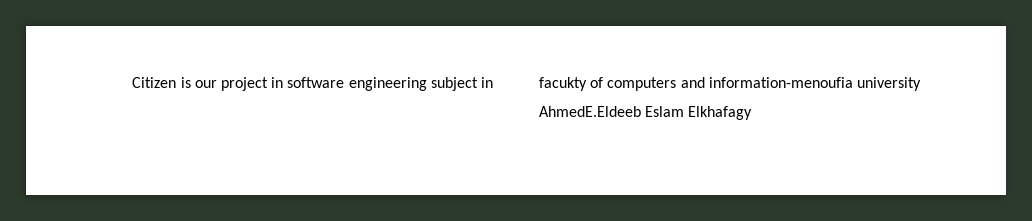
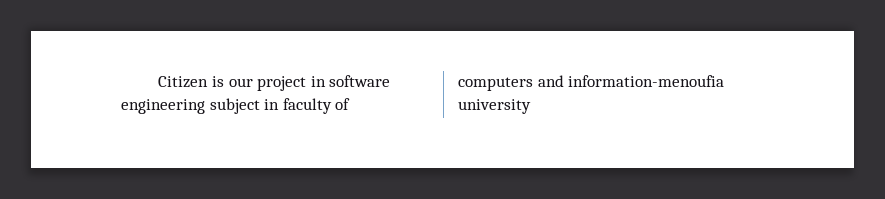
[539,77,587,91] facukty -> [282,98,332,114] faculty
[539,106,753,120] // AhmedE.Eldeeb Eslam Elkhafagy -> (531, 106) none

